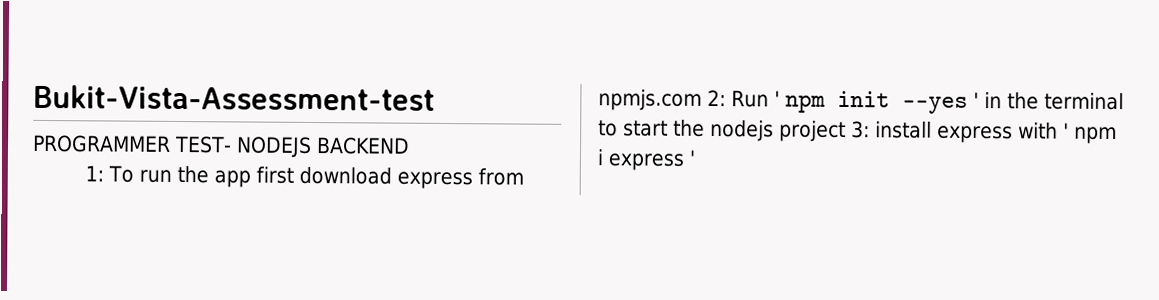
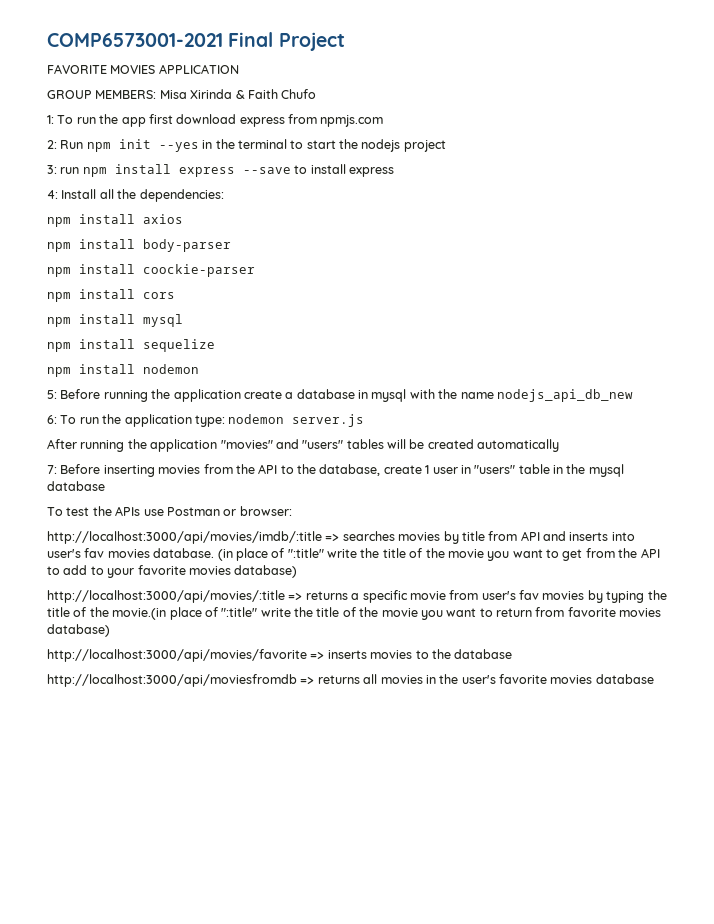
[33,84,435,111] [32,134,410,158] Bukit-Vista-Assessment-test // PROGRAMMER TEST- NODEJS BACKEND -> [47,32,345,51] [47,64,239,74] [47,89,317,99] COMP6573001-2021 Final Project // FAVORITE MOVIES APPLICATION // GROUP MEMBERS: Misa Xirinda & Faith Chufo
(702, 100) none -> (384, 121) //
[773,90,780,107] ' -> (84, 144) none
[972,91,979,108] ' -> (199, 147) none
[851,121,1117,145] [597,149,696,171] 3: install express with ' npm i express ' -> [47,164,394,177] [47,189,224,202] [47,214,183,227] [47,239,231,252] [47,264,255,277] [47,289,175,302] [47,314,183,327] [47,339,215,352] [47,364,199,377] [47,389,633,402] [47,414,365,427] [47,439,560,452] [47,464,624,477] [47,481,105,491] [47,506,292,516] [47,531,635,544] [47,548,660,561] [47,565,298,578] [47,590,667,603] [47,607,662,620] [47,624,110,637] [47,649,513,662] [47,674,654,687] // 3: run npm install express --save to install express // 4: Install all the dependencies: // npm install axios // npm install body-parser // npm install coockie-parser // npm install cors // npm install mysql // npm install sequelize // npm install nodemon // 5: Before running the application create a database in mysql with the name nodejs_api_db_new // 6: To run the application type: nodemon server.js // After running the application "movies" and "users" tables will be created automatically // 7: Before inserting movies from the API to the database, create 1 user in "users" table in the mysql database // To test the APIs use Postman or browser: // http://localhost:3000/api/movies/imdb/:title => searches movies by title from API and inserts into user's fav movies database. (in place of ":title" write the title of the movie you want to get from the API to add to your favorite movies database) // http://localhost:3000/api/movies/:title => returns a specific movie from user's fav movies by typing the title of the movie.(in place of ":title" write the title of the movie you want to return from favorite movies database) // http://localhost:3000/api/movies/favorite => inserts movies to the database // http://localhost:3000/api/moviesfromdb => returns all movies in the user's favorite movies database

